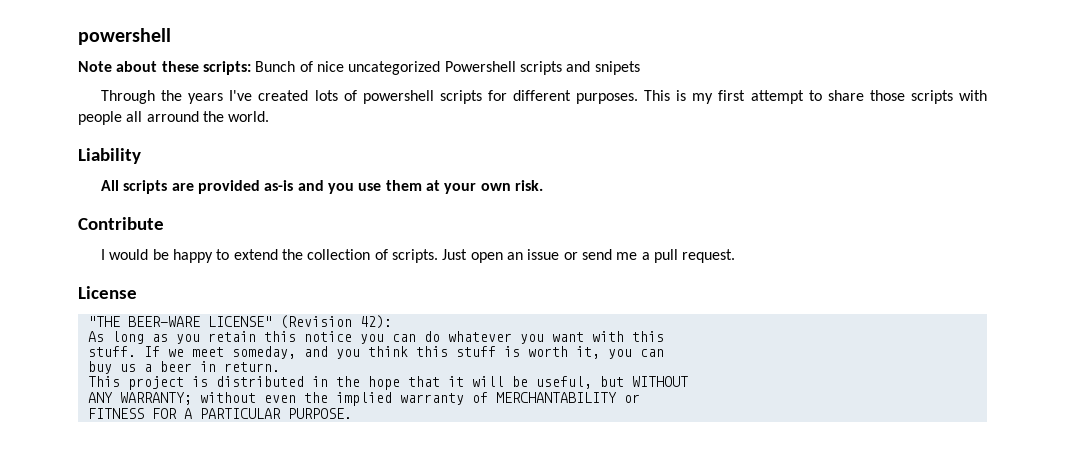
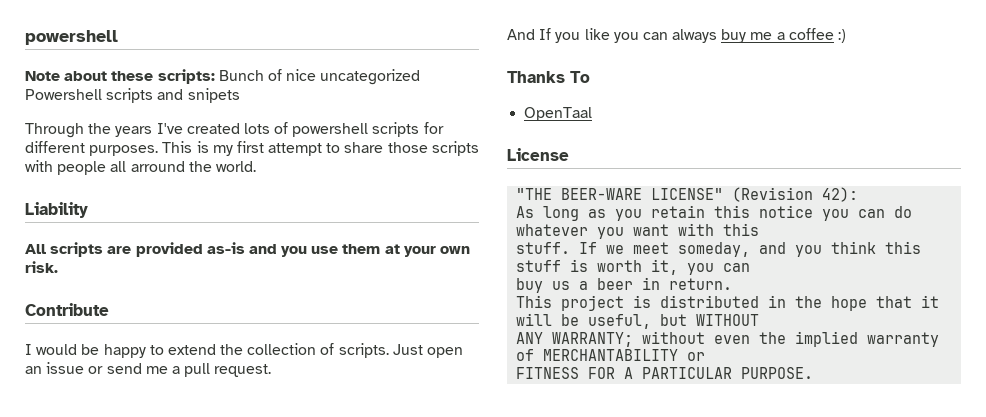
(736, 256) none -> [507,28,847,43] [507,71,590,83] [524,107,593,121] // And If you like you can always buy me a coffee :) // Thanks To // OpenTaal

